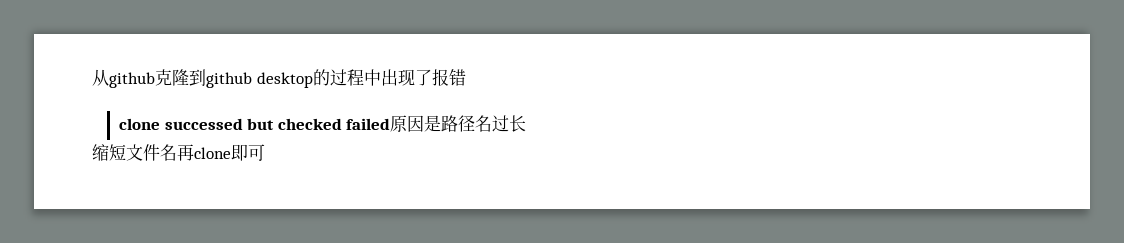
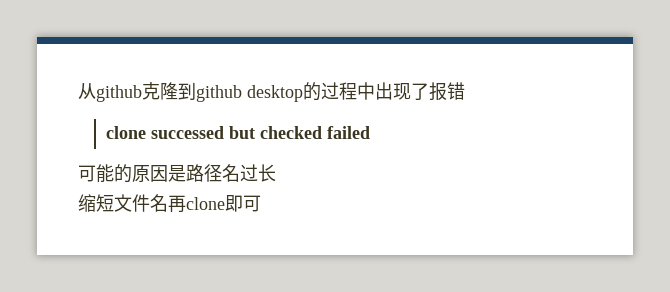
(391, 124) none -> [78,164,132,183] // 可能的

